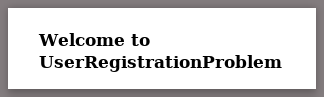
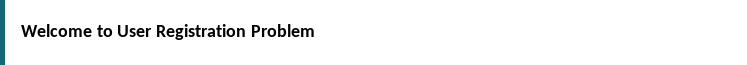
[39,55,282,72] UserRegistrationProblem -> [117,24,315,40] User Registration Problem

